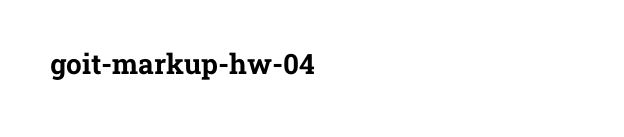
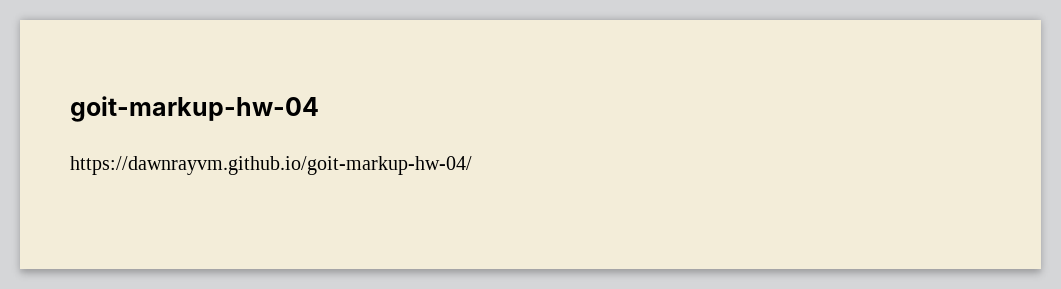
(315, 66) none -> [70,156,472,175] // https://dawnrayvm.github.io/goit-markup-hw-04/

